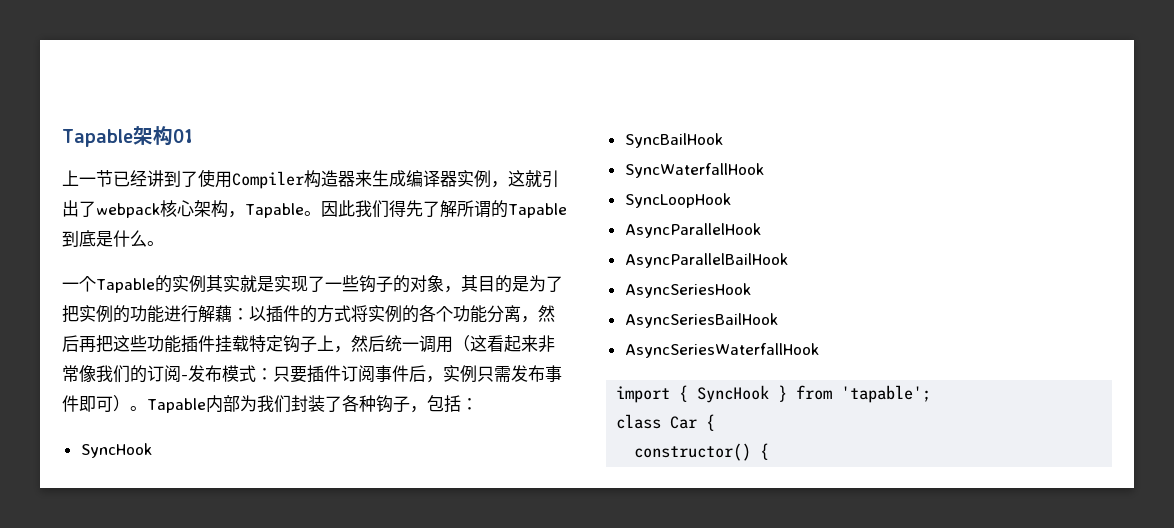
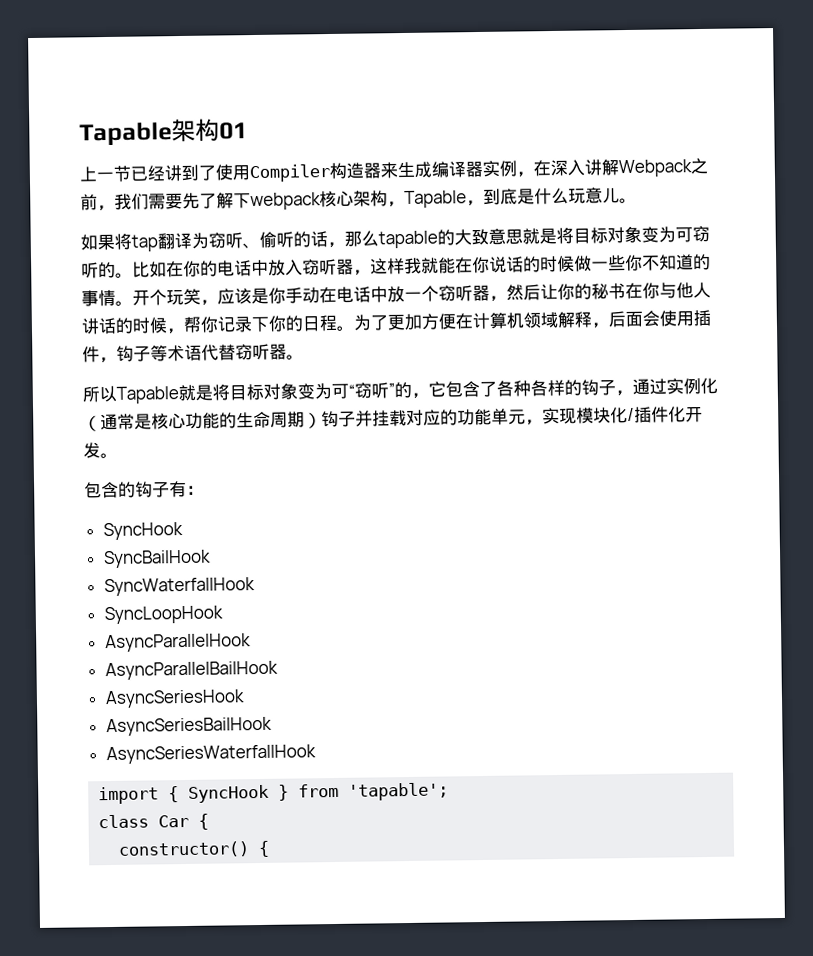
[508,170,559,188] [62,200,96,217] 这就引出了 -> [533,157,708,178] [80,192,251,212] 在深入讲解Webpack之前，我们需要先了解下
[303,200,567,218] 。因此我们得先了解所谓的Tapable -> [466,199,484,207] ，
[147,241,164,246] [62,275,563,293] [62,305,555,323] [62,335,555,353] [62,365,562,383] [62,395,461,413] 。 // 一个Tapable的实例其实就是实现了一些钩子的对象，其目的是为了把实例的功能进行解藕：以插件的方式将实例的各个功能分离，然后再把这些功能插件挂载特定钩子上，然后统一调用（这看起来非常像我们的订阅-发布模式：只要插件订阅事件后，实例只需发布事件即可）。Tapable内部为我们封装了各种钩子，包括 -> [568,187,637,204] [80,225,710,252] [81,253,711,279] [81,281,711,307] [81,309,711,335] [82,343,304,364] [82,377,718,404] [83,406,703,432] [83,442,118,459] [84,480,187,499] 玩意儿。 // 如果将tap翻译为窃听、偷听的话，那么tapable的大致意思就是将目标对象变为可窃听的。比如在你的电话中放入窃听器，这样我就能在你说话的时候做一些你不知道的事情。开个玩笑，应该是你手动在电话中放一个窃听器，然后让你的秘书在你与他人讲话的时候，帮你记录下你的日程。为了更加方便在计算机领域解释，后面会使用插件，钩子等术语代替窃听器。 // 所以Tapable就是将目标对象变为可“窃听”的，它包含了各种各样的钩子，通过实例化（通常是核心功能的生命周期）钩子并挂载对应的功能单元，实现模块化/插件化开发。 // 包含的钩子有

